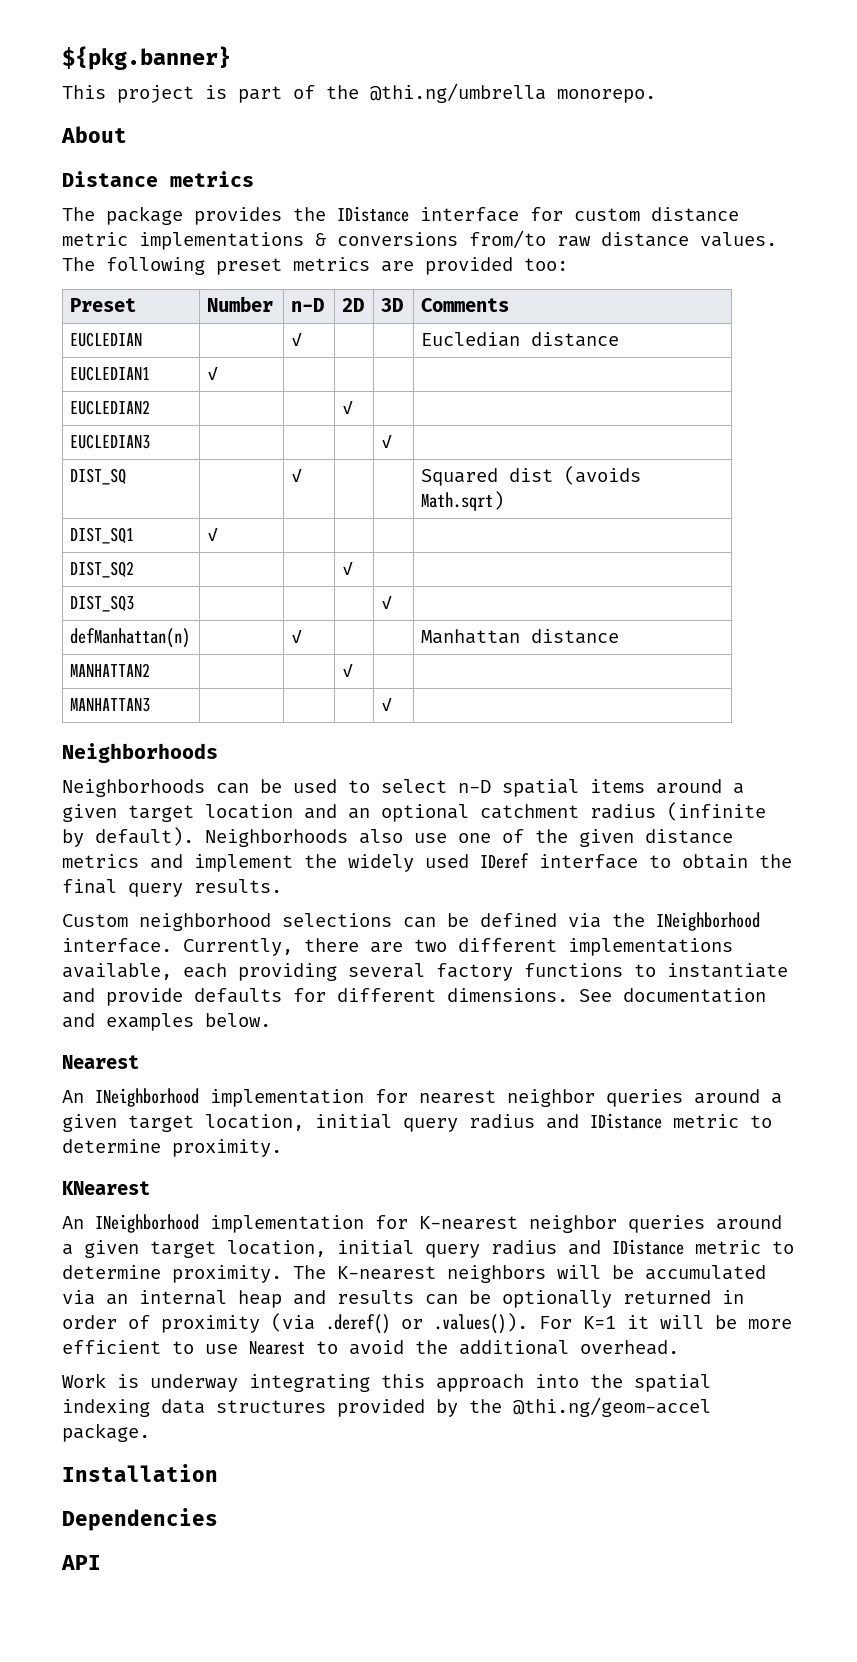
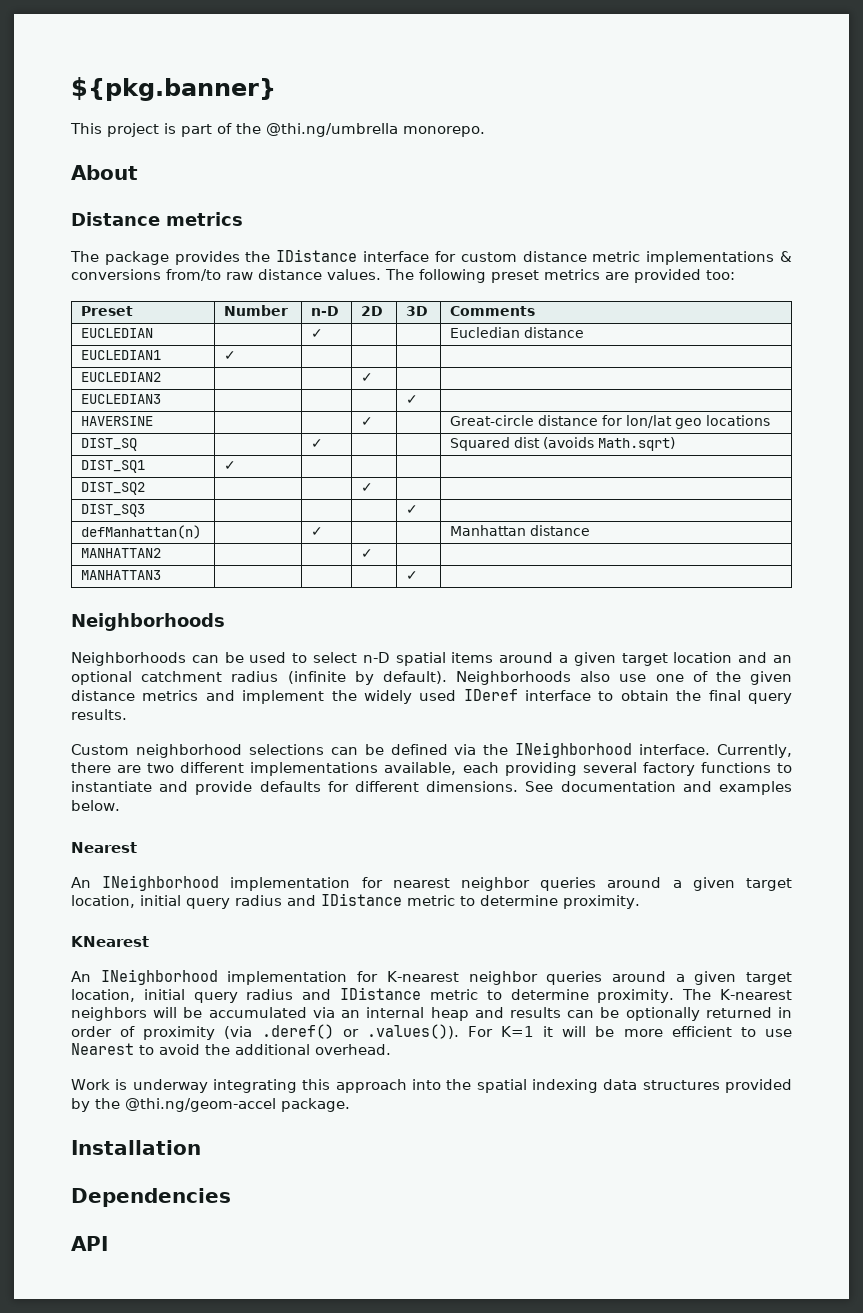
(393, 441) none -> [81,416,154,426] [361,417,374,426] [450,415,771,429] // HAVERSINE | | | ✓ | | Great-circle distance for lon/lat geo locations

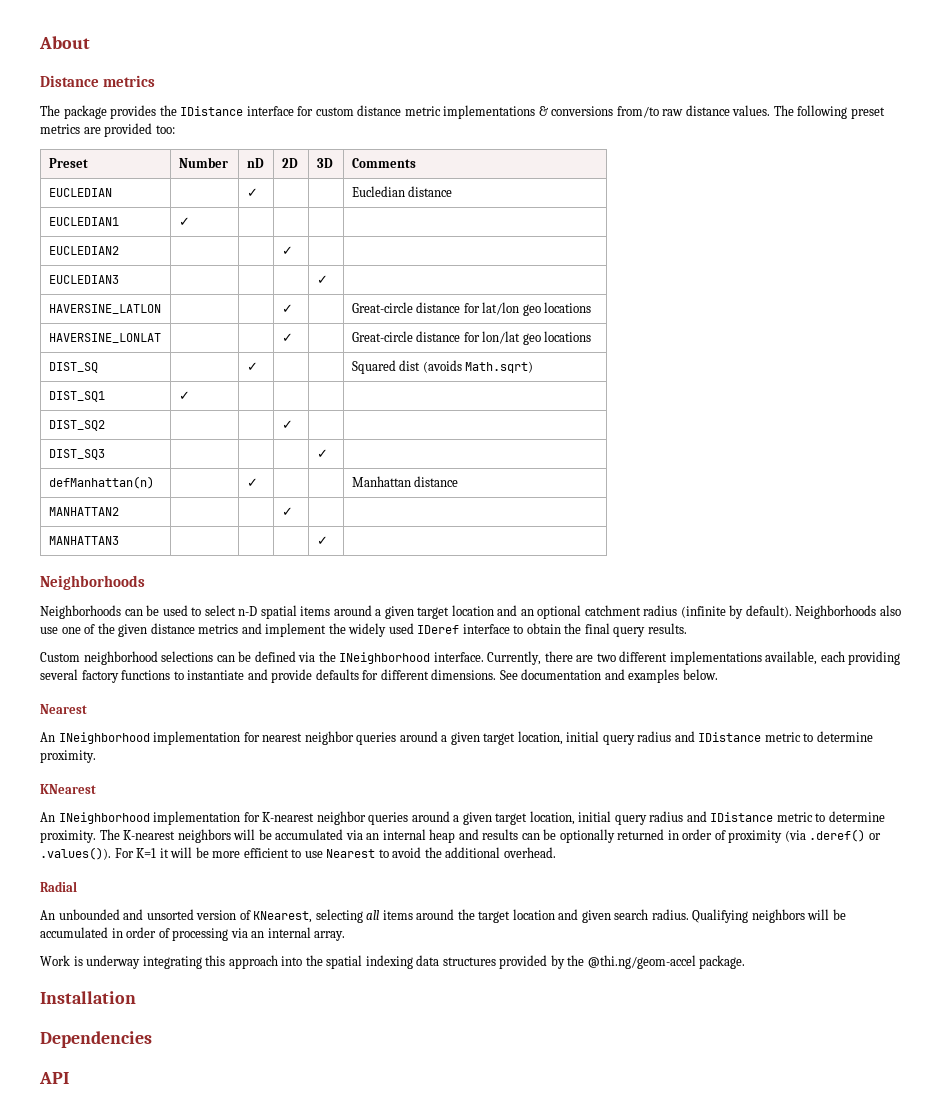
[71,77,276,101] [70,123,485,137] ${pkg.banner} // This project is part of the @thi.ng/umbrella monorepo. // -> (39, 42) none
[311,306,340,316] n-D -> [246,158,264,168] nD
[81,416,154,426] HAVERSINE -> [48,304,161,314] [281,304,293,313] [351,302,592,316] [48,333,161,343] HAVERSINE_LATLON | | | ✓ | | Great-circle distance for lat/lon geo locations // HAVERSINE_LONLAT
(391, 1049) none -> [40,881,77,892] [40,909,846,923] [40,927,346,941] // Radial // An unbounded and unsorted version of KNearest, selecting all items around the target location and given search radius. Qualifying neighbors will be accumulated in order of processing via an internal array.

